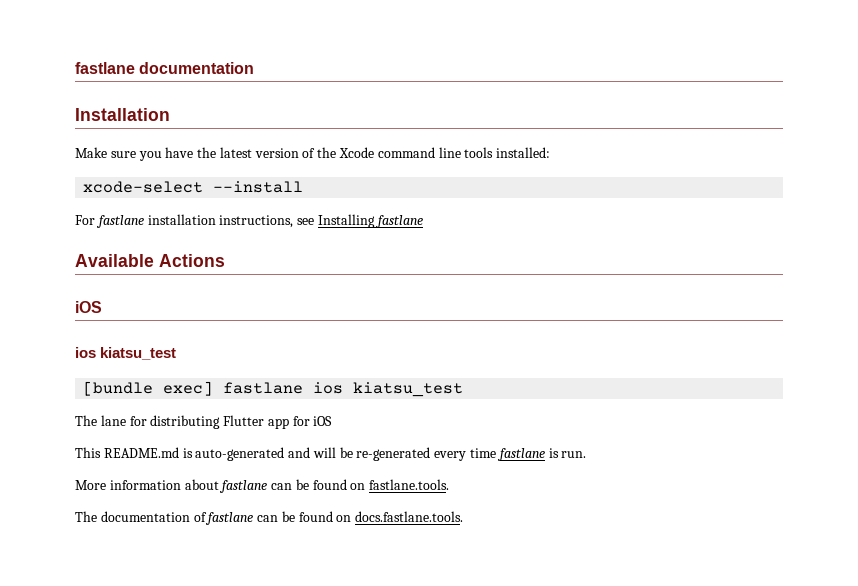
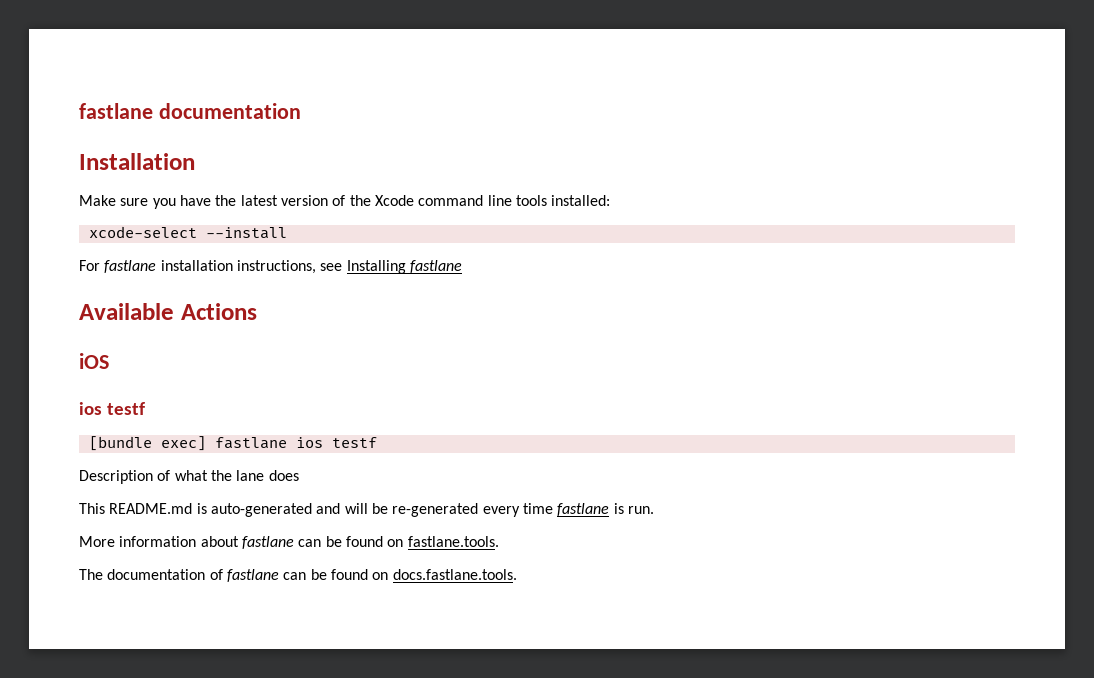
[100,347,177,360] kiatsu_test -> [106,402,145,415] testf
[353,382,464,397] [75,415,333,429] kiatsu_test // The lane for distributing Flutter app for iOS -> [331,437,377,448] [79,470,299,484] testf // Description of what the lane does

